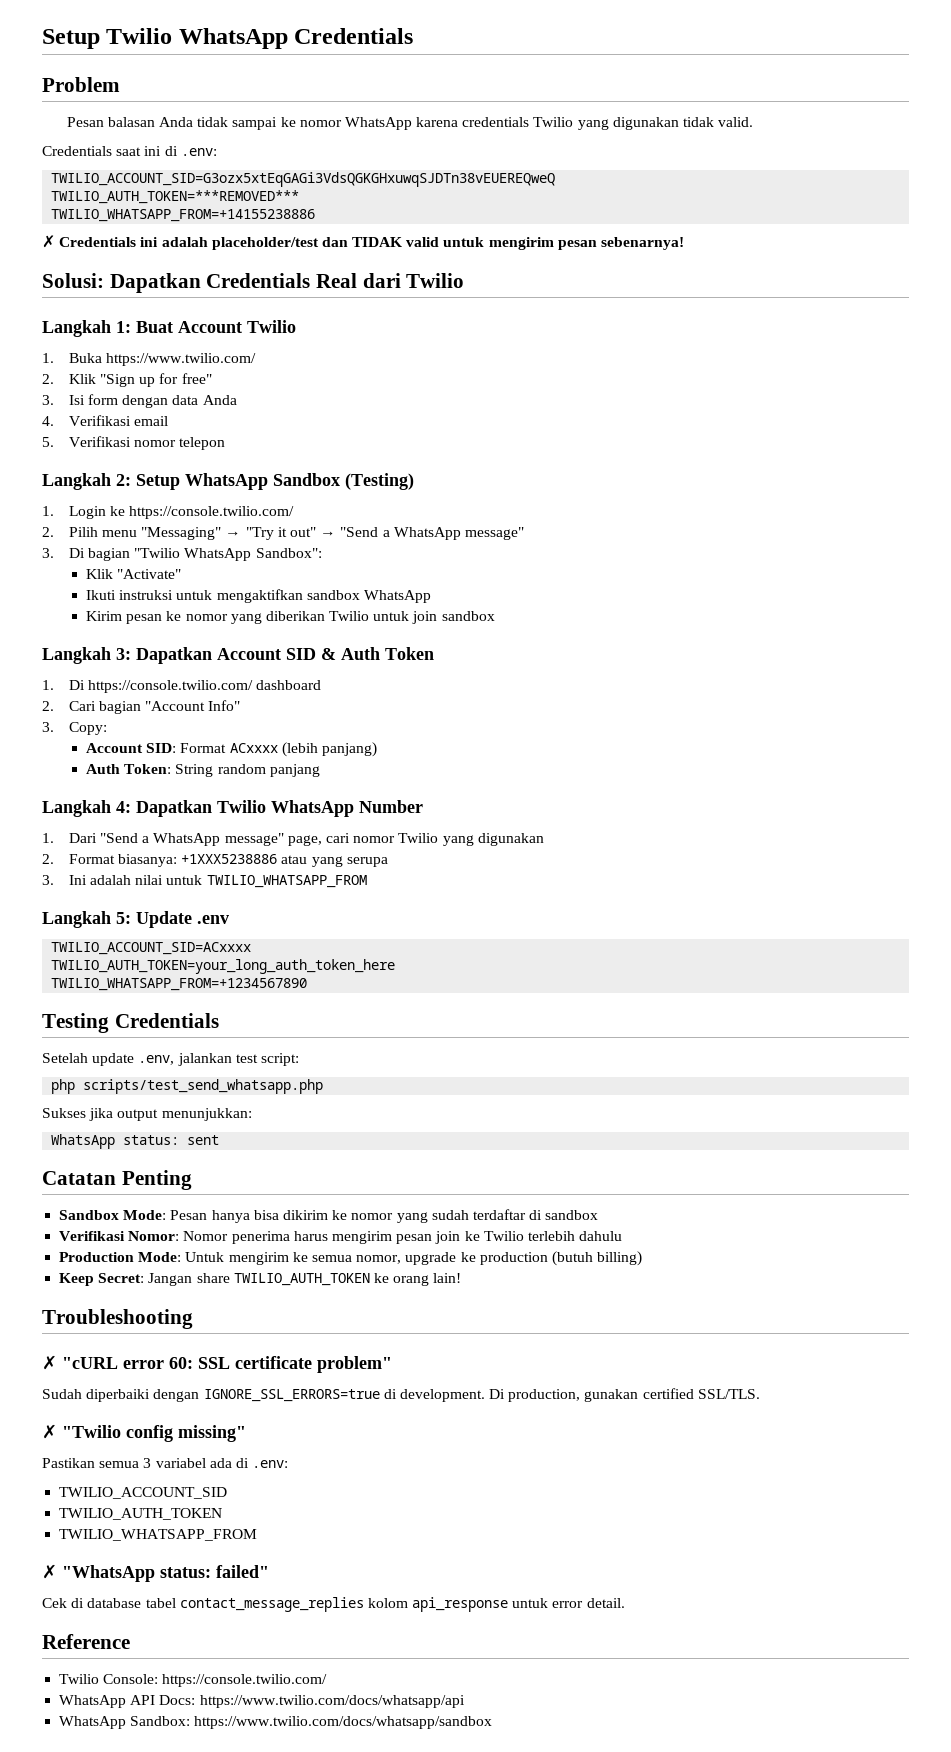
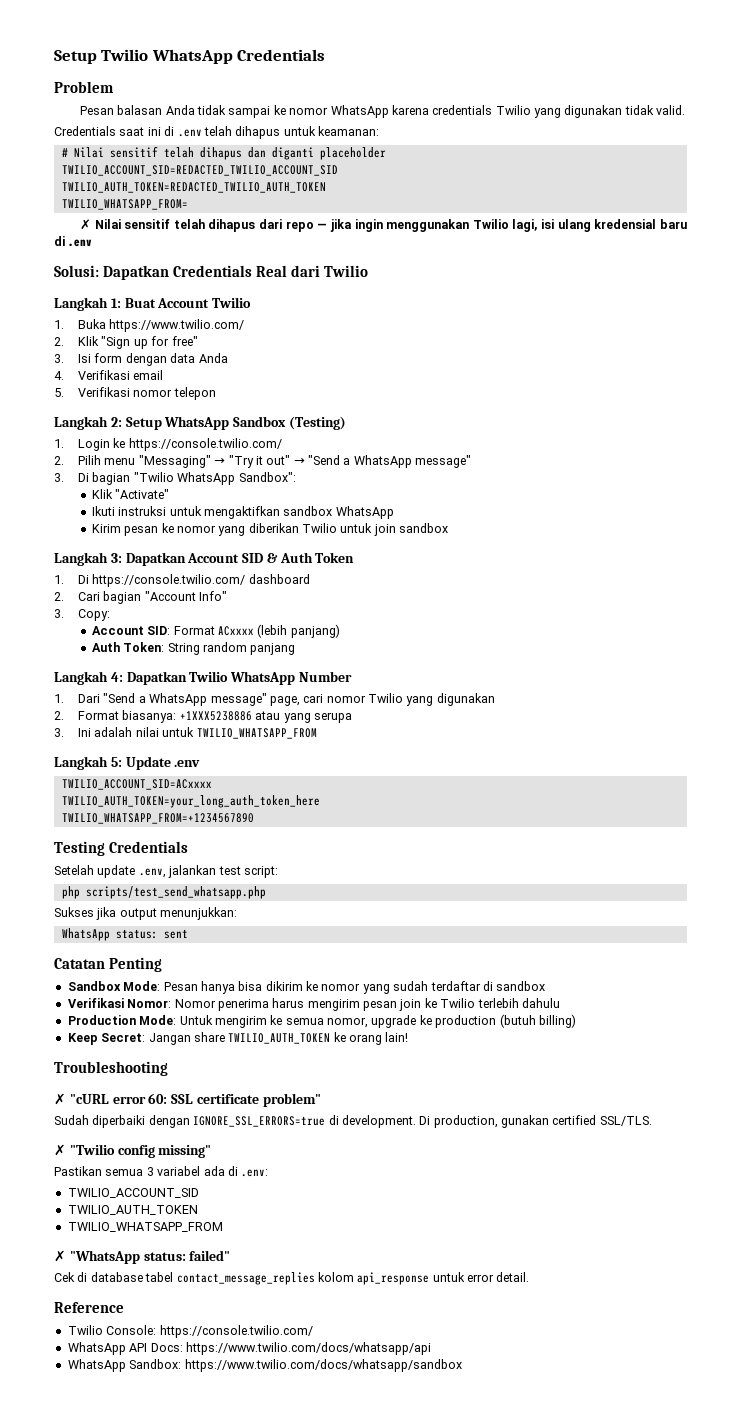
[180,148,217,156] [51,172,556,187] [51,190,300,204] [51,209,316,222] [42,235,685,250] .env: // TWILIO_ACCOUNT_SID=G3ozx5xtEqGAGi3VdsQGKGHxuwqSJDTn38vEUEREQweQ // TWILIO_AUTH_TOKEN=***REMOVED*** // TWILIO_WHATSAPP_FROM=+14155238886 // ✗ Credentials ini adalah placeholder/test dan TIDAK valid untuk mengirim pesan sebenarnya! -> [177,126,379,139] [61,146,386,160] [61,165,338,176] [61,182,326,193] [61,199,188,210] [79,219,687,232] [54,236,93,247] .env telah dihapus untuk keamanan: // # Nilai sensitif telah dihapus dan diganti placeholder // TWILIO_ACCOUNT_SID=REDACTED_TWILIO_ACCOUNT_SID // TWILIO_AUTH_TOKEN=REDACTED_TWILIO_AUTH_TOKEN // TWILIO_WHATSAPP_FROM= // ✗ Nilai sensitif telah dihapus dari repo — jika ingin menggunakan Twilio lagi, isi ulang kredensial baru di .env

